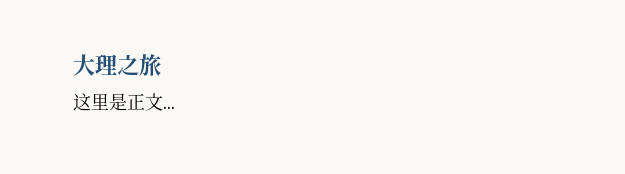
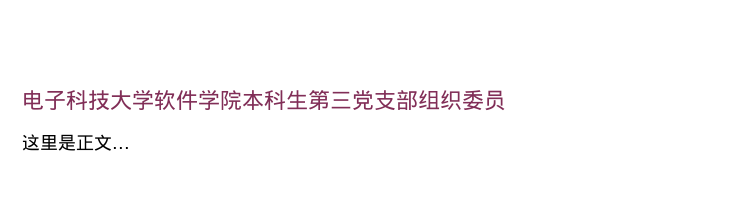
[73,54,161,76] 大理之旅 -> [22,90,506,111] 电子科技大学软件学院本科生第三党支部组织委员

